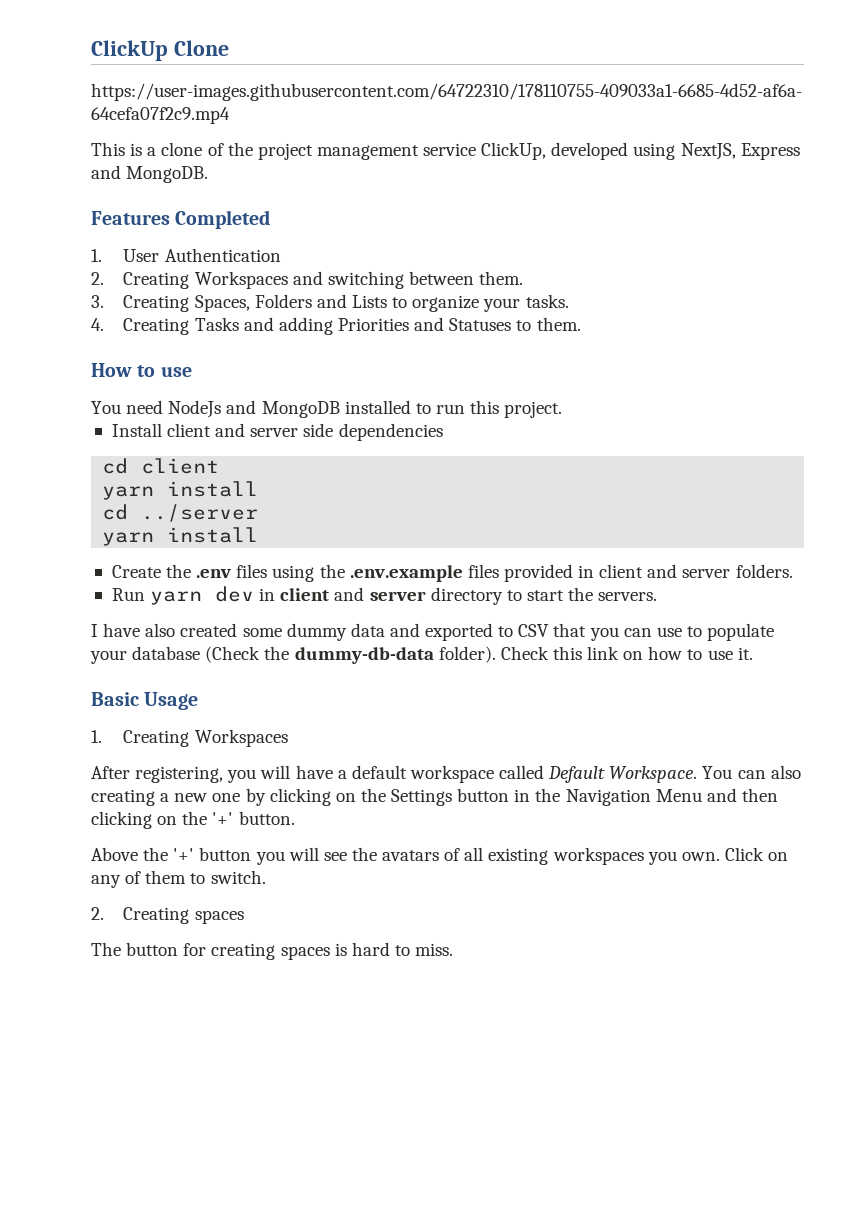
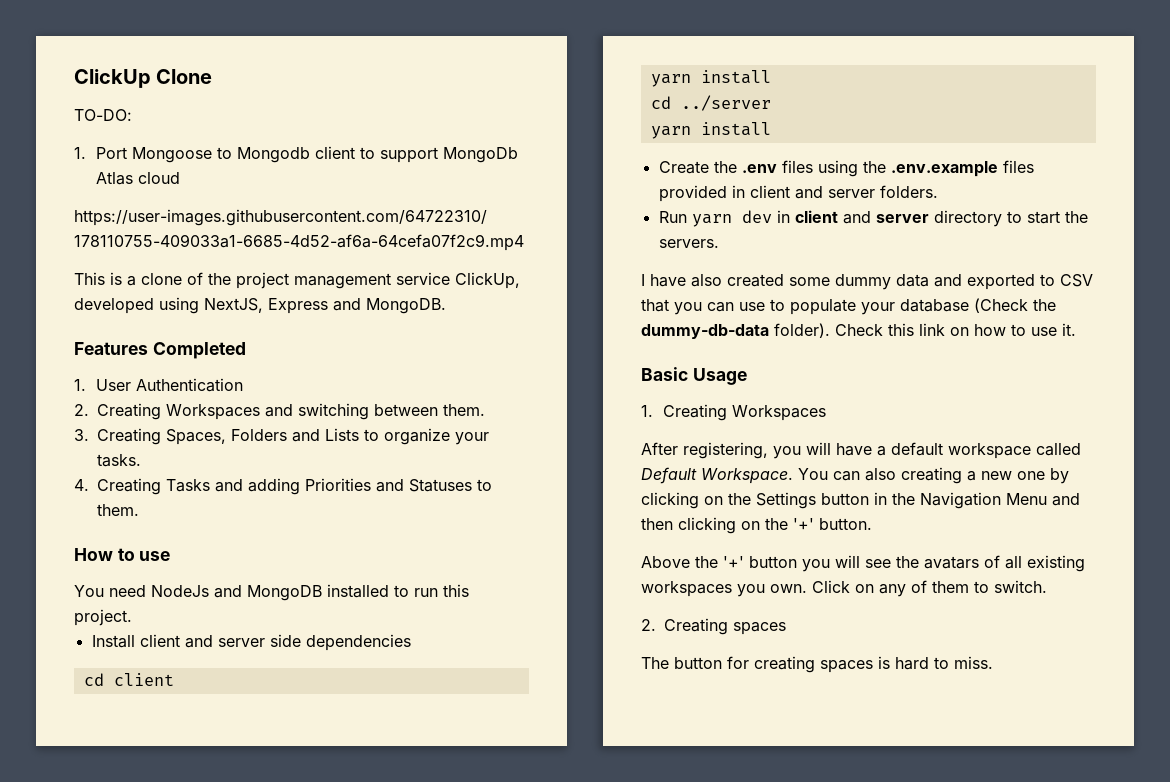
(229, 48) none -> [74,109,132,121] [74,146,518,163] [95,172,180,185] // TO-DO: // 1. Port Mongoose to Mongodb client to support MongoDb Atlas cloud

